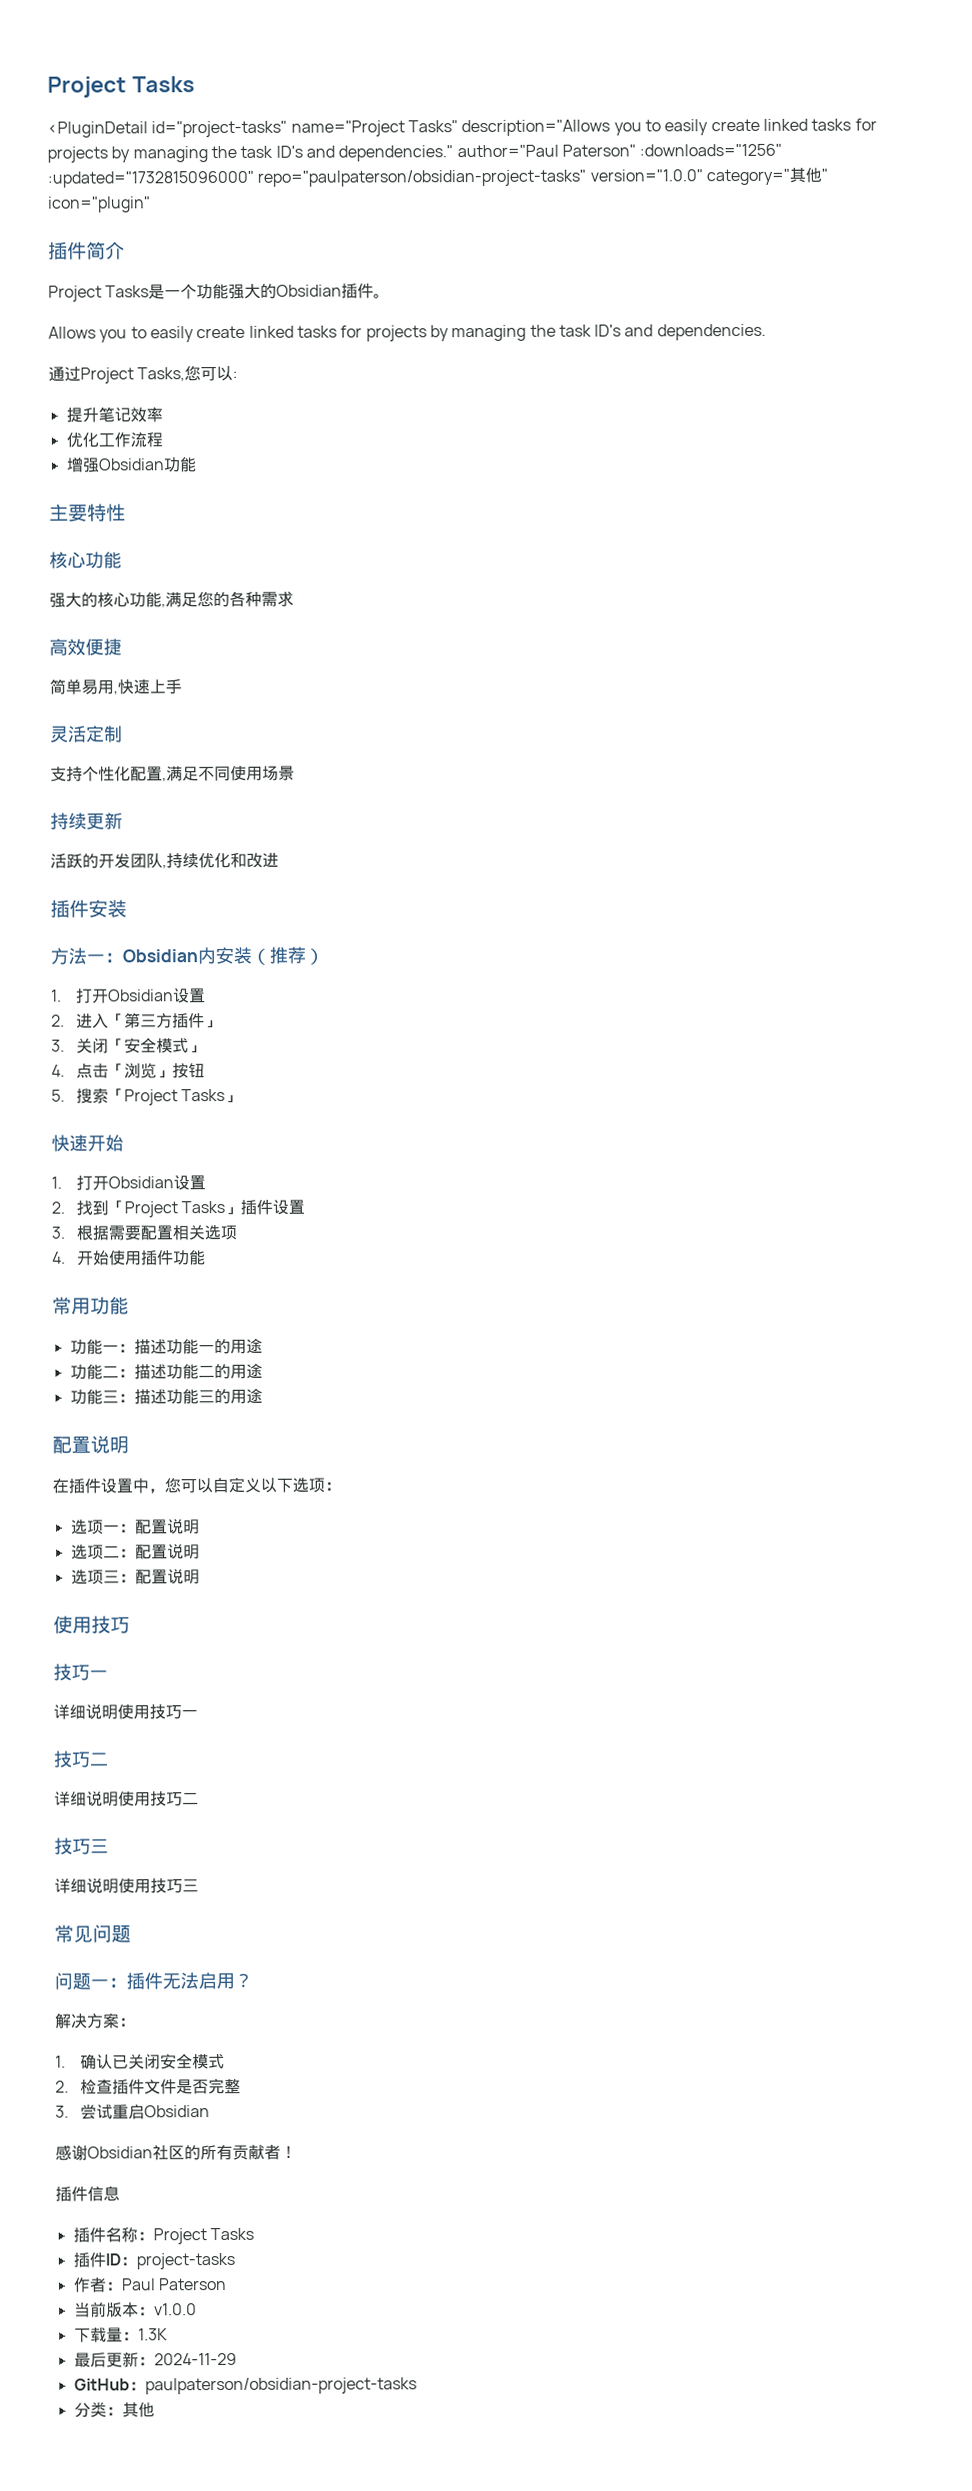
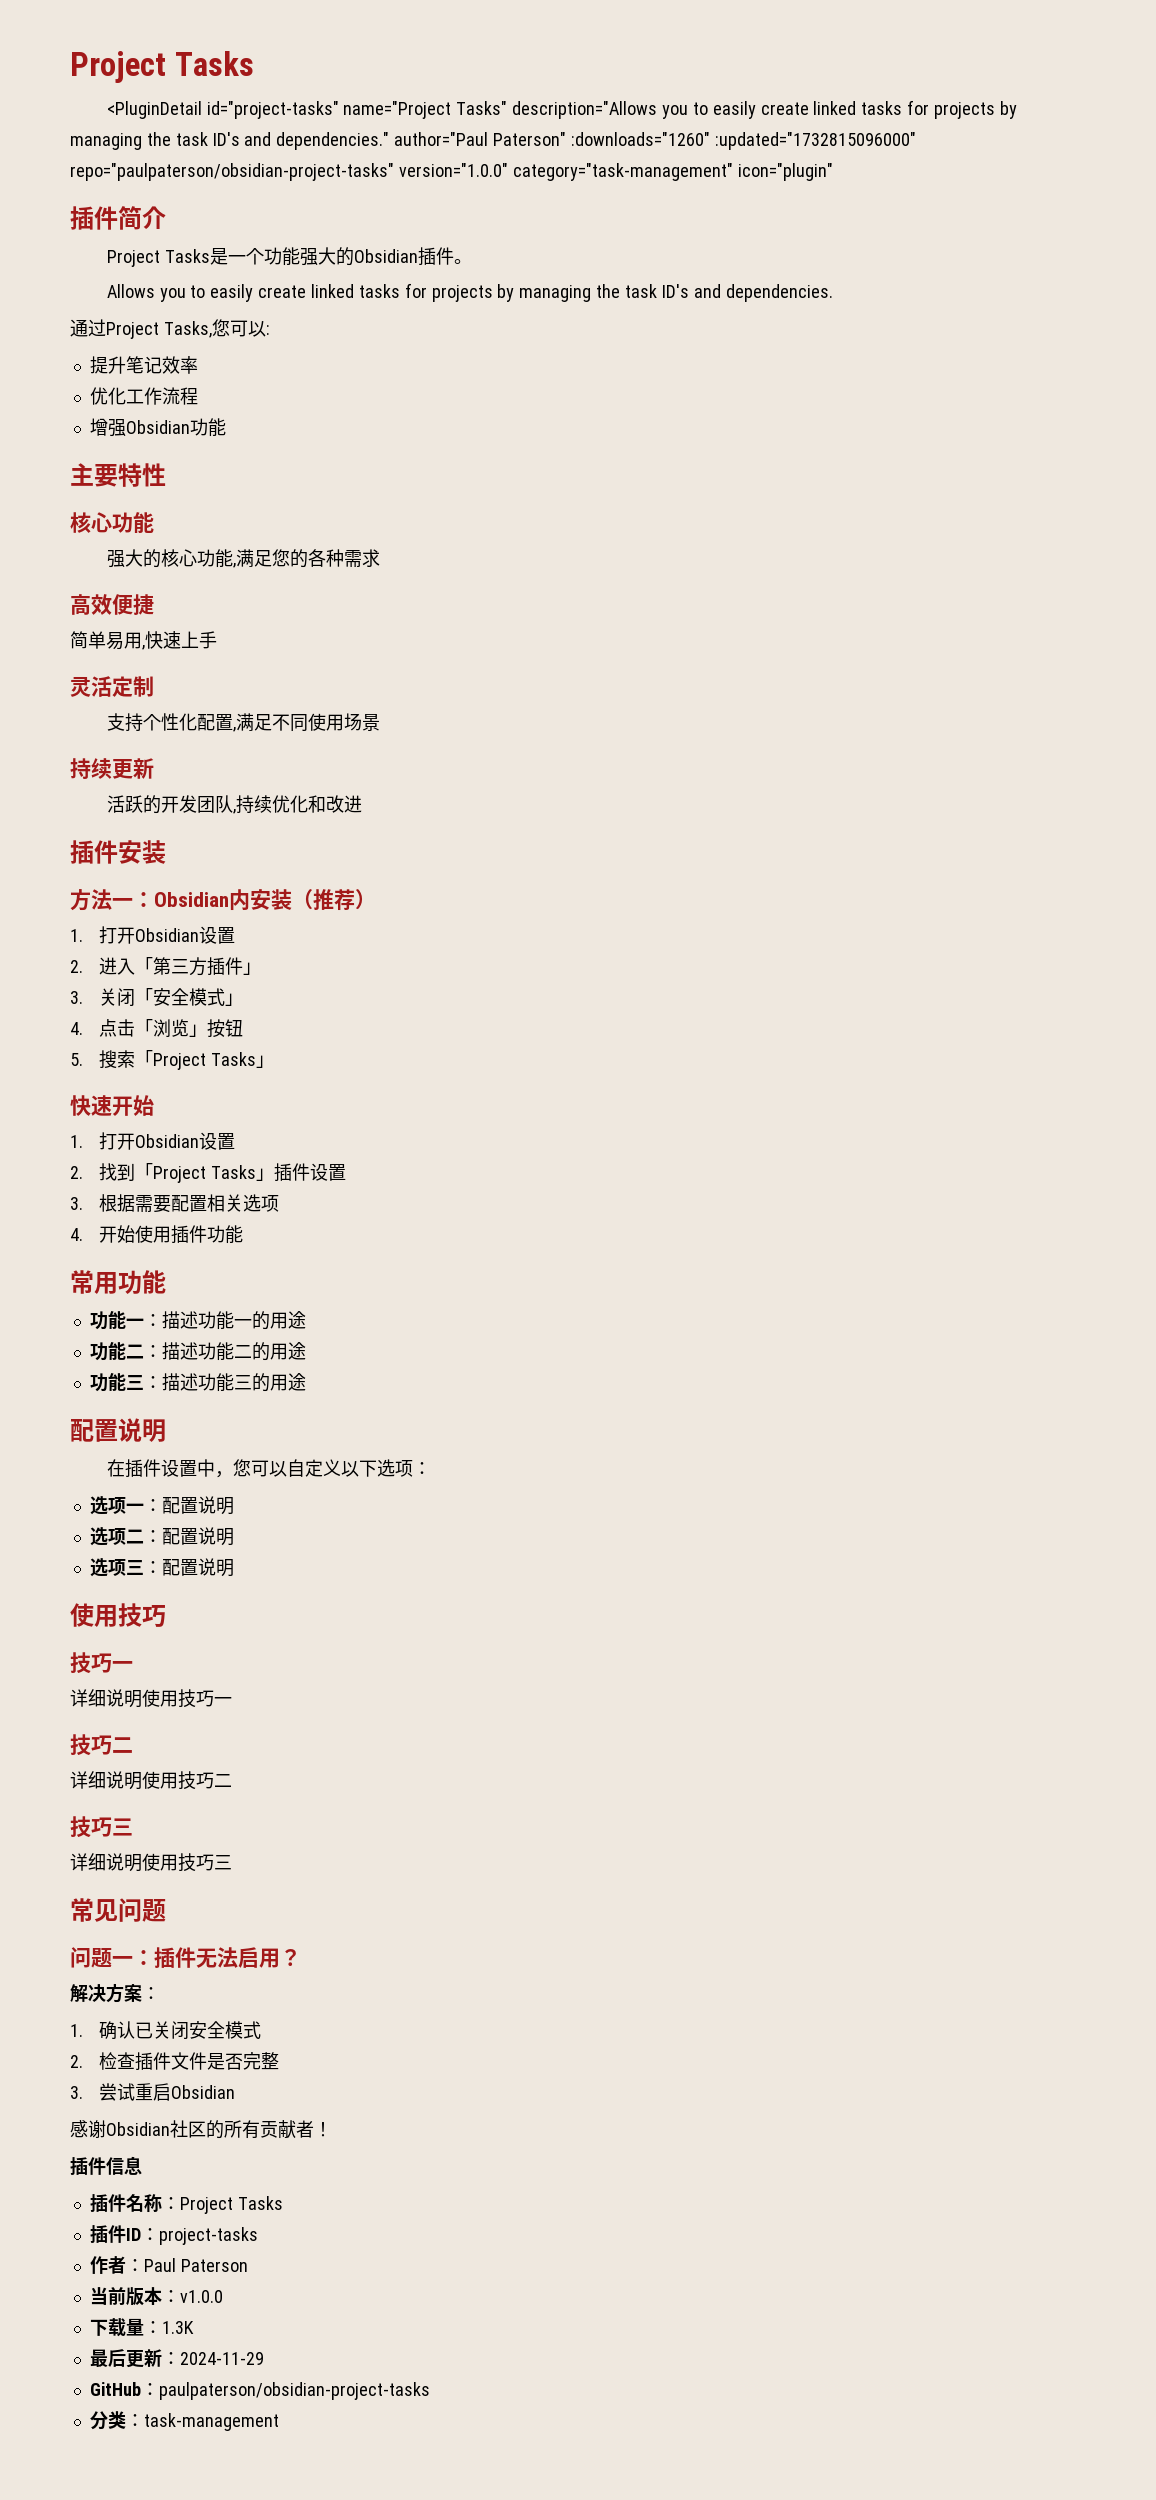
[639,143,783,157] :downloads="1256" -> [570,132,710,146] :downloads="1260"
[705,167,828,186] category="其他" -> [512,163,733,181] category="task-management"
[121,2402,155,2418] 其他 -> [143,2413,279,2431] task-management

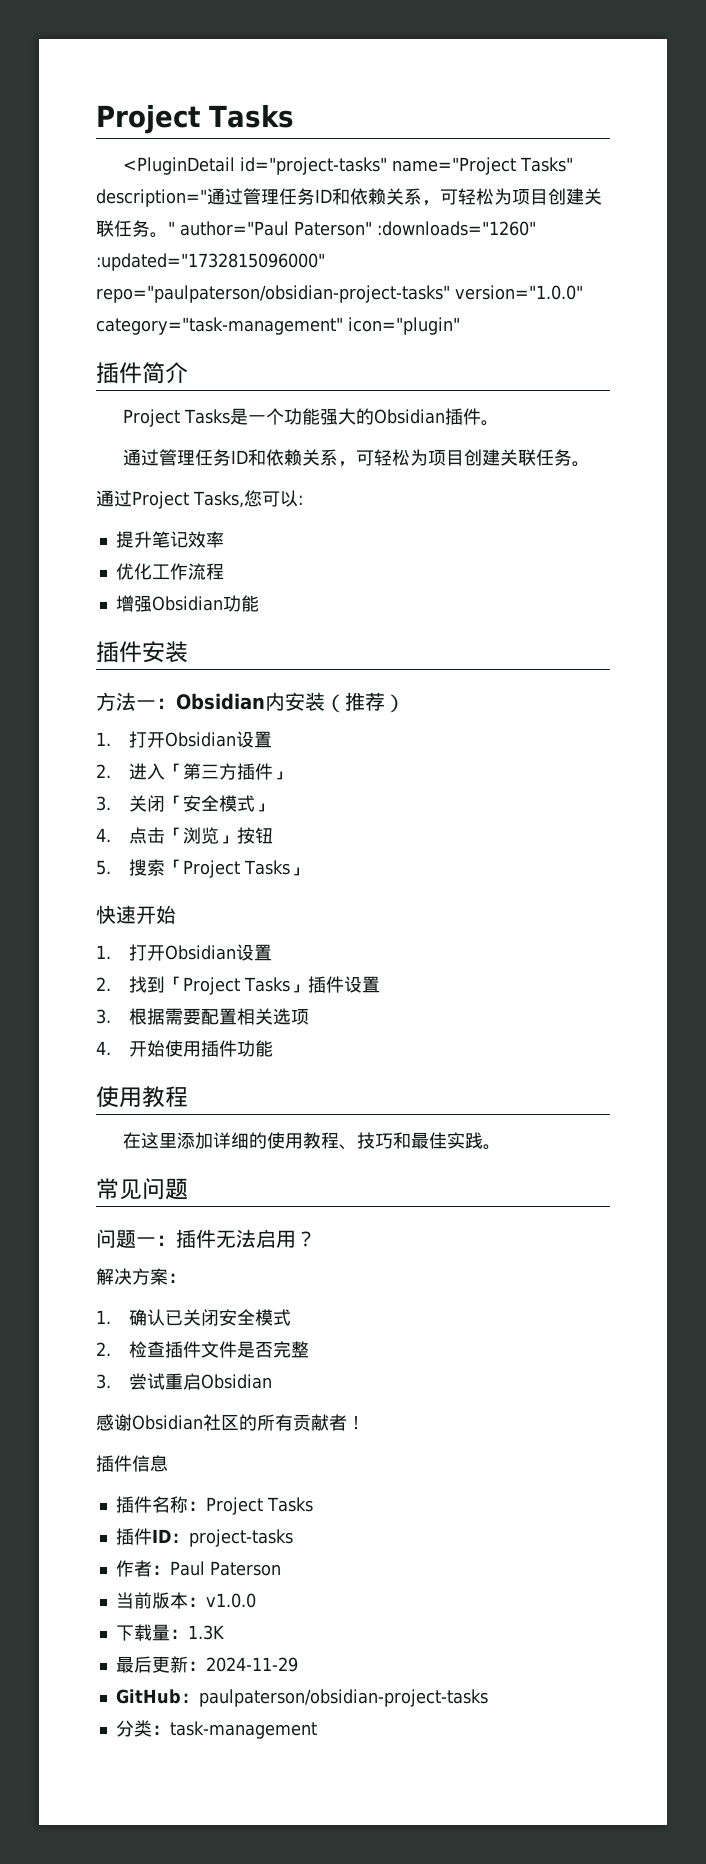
[512,100,1017,119] [70,132,390,150] description="Allows you to easily create linked tasks for projects by managing the task ID's and dependencies." -> [96,188,602,207] [96,220,175,238] description="通过管理任务ID和依赖关系，可轻松为项目创建关联任务。"
[106,283,833,302] Allows you to easily create linked tasks for projects by managing the task ID's and dependencies. -> [123,449,591,467] 通过管理任务ID和依赖关系，可轻松为项目创建关联任务。
[70,463,166,487] [70,512,154,533] [106,549,380,568] [70,594,154,615] [70,631,217,650] [70,676,154,697] [106,713,380,732] [70,758,154,779] [106,795,362,814] // 主要特性 // 核心功能 // 强大的核心功能,满足您的各种需求 // 高效便捷 // 简单易用,快速上手 // 灵活定制 // 支持个性化配置,满足不同使用场景 // 持续更新 // 活跃的开发团队,持续优化和改进 -> (259, 603) none
[70,1270,166,1294] [89,1311,306,1330] [89,1342,306,1361] [89,1373,306,1392] [70,1418,166,1442] [106,1459,431,1478] [89,1496,234,1515] [89,1527,234,1546] [89,1558,234,1577] [70,1603,166,1627] [70,1652,133,1674] [70,1689,232,1708] [70,1734,133,1756] [70,1771,232,1790] [70,1816,133,1838] [70,1853,232,1872] 常用功能 // 功能一：描述功能一的用途 // 功能二：描述功能二的用途 // 功能三：描述功能三的用途 // 配置说明 // 在插件设置中，您可以自定义以下选项： // 选项一：配置说明 // 选项二：配置说明 // 选项三：配置说明 // 使用技巧 // 技巧一 // 详细说明使用技巧一 // 技巧二 // 详细说明使用技巧二 // 技巧三 // 详细说明使用技巧三 -> [96,1086,188,1108] [123,1132,502,1150] 使用教程 // 在这里添加详细的使用教程、技巧和最佳实践。

